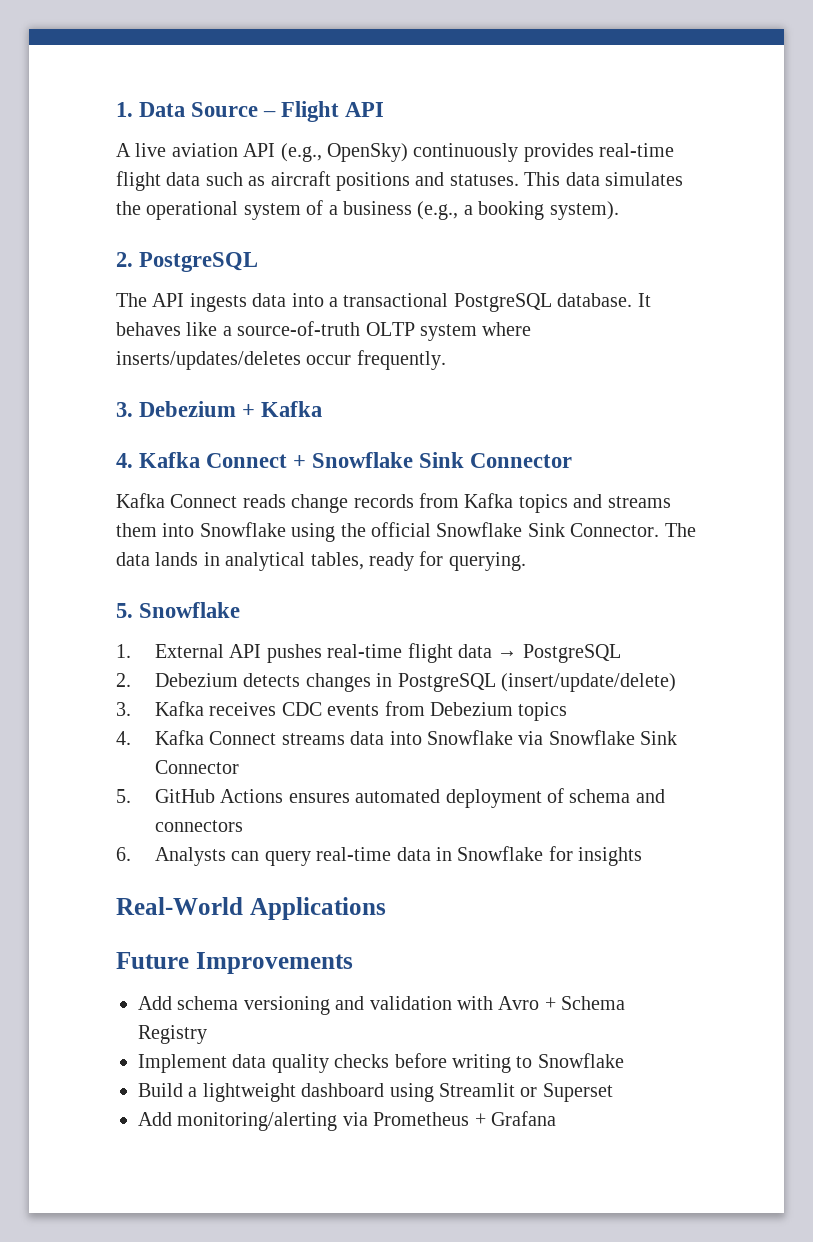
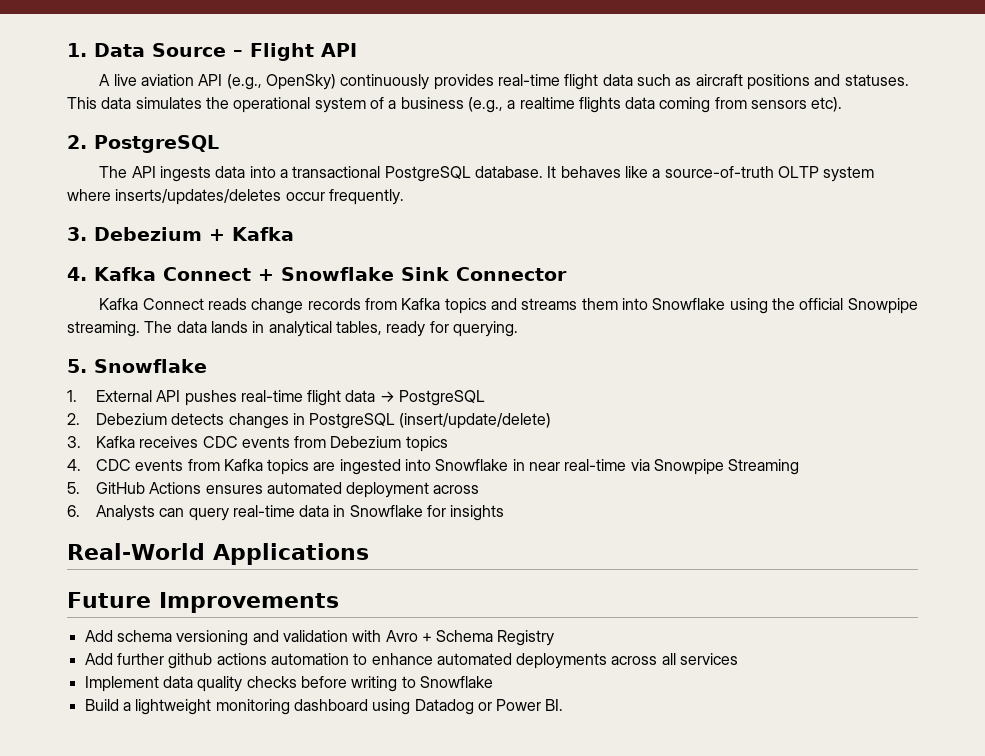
[478,201,619,220] booking system). -> [519,97,843,113] realtime flights data coming from sensors etc).
[436,522,660,537] Snowflake Sink Connector. -> [847,298,918,314] [67,321,140,337] Snowpipe streaming.
[154,730,678,745] [154,760,239,774] Kafka Connect streams data into Snowflake via Snowflake Sink Connector -> [95,459,800,475] CDC events from Kafka topics are ingested into Snowflake in near real-time via Snowpipe Streaming
[546,788,665,803] [154,820,243,832] of schema and connectors -> [433,485,480,494] across
(207, 1034) none -> [84,653,739,669] // Add further github actions automation to enhance automated deployments across all services
(296, 1092) none -> [215,699,290,715] monitoring
[439,1083,613,1102] [138,1111,556,1131] Streamlit or Superset // Add monitoring/alerting via Prometheus + Grafana -> [414,699,564,715] Datadog or Power BI.

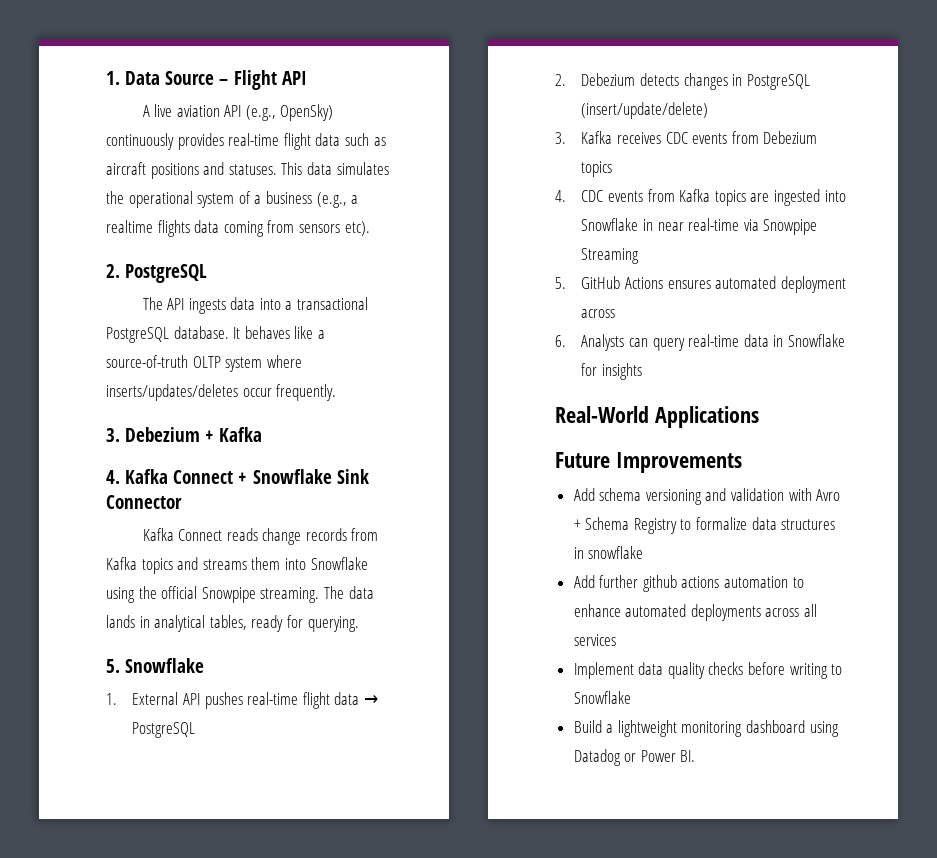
(555, 638) none -> [680,517,836,530] [573,546,644,559] to formalize data structures in snowflake

